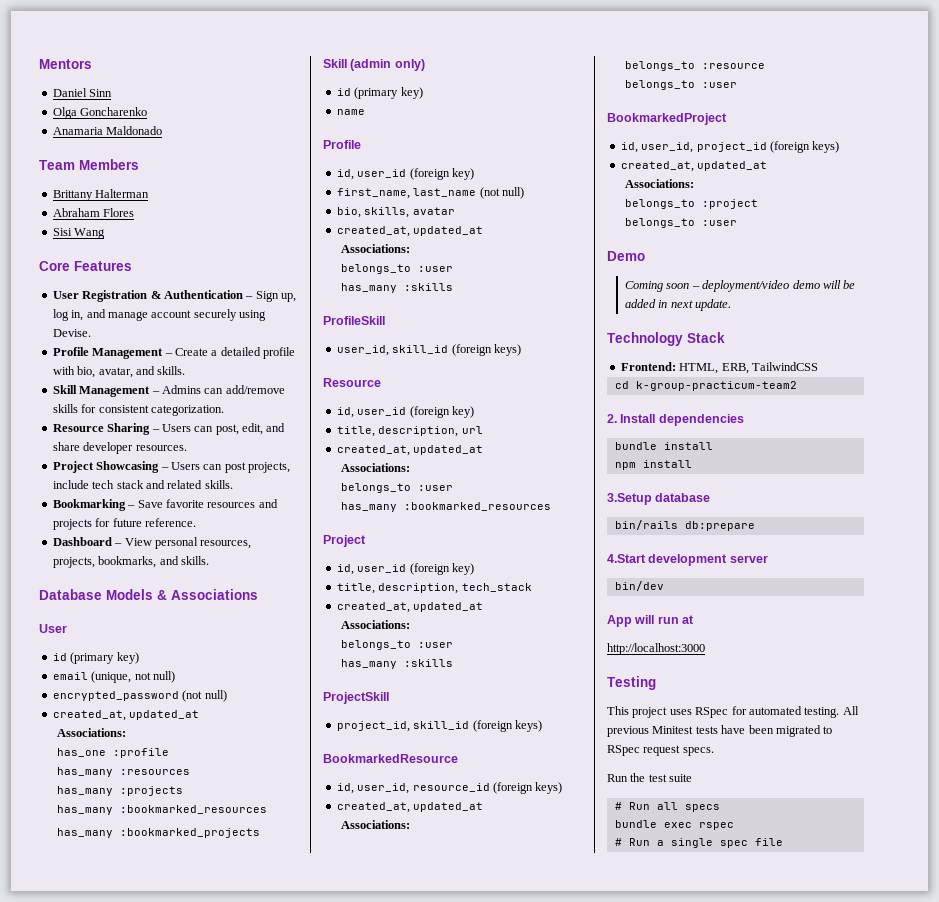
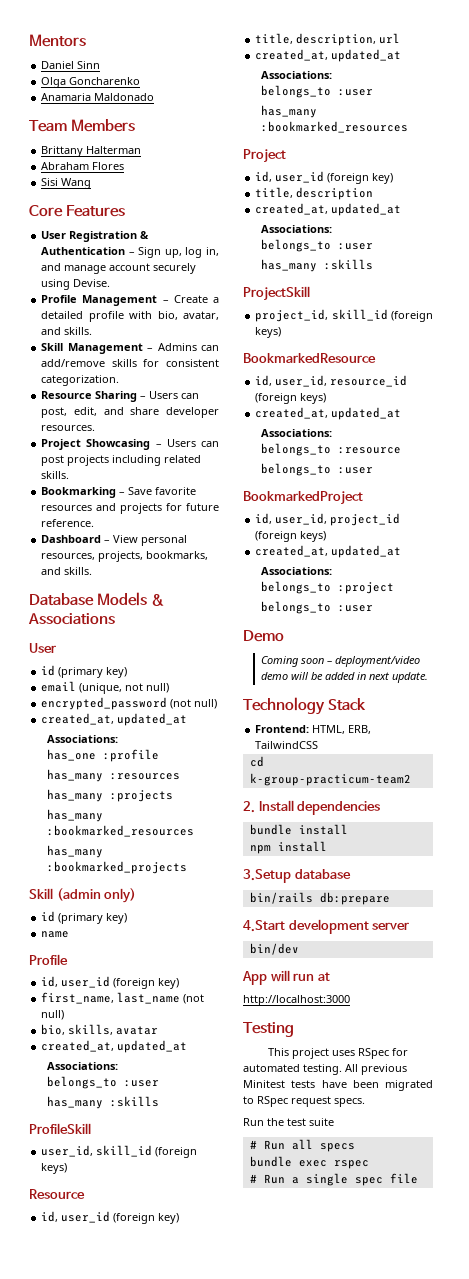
[248,462,290,473] [52,480,165,489] projects, include tech stack and -> [67,455,162,466] projects including
[378,583,532,594] description, tech_stack -> [296,187,374,200] description

